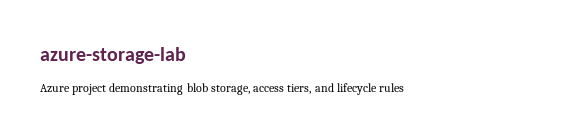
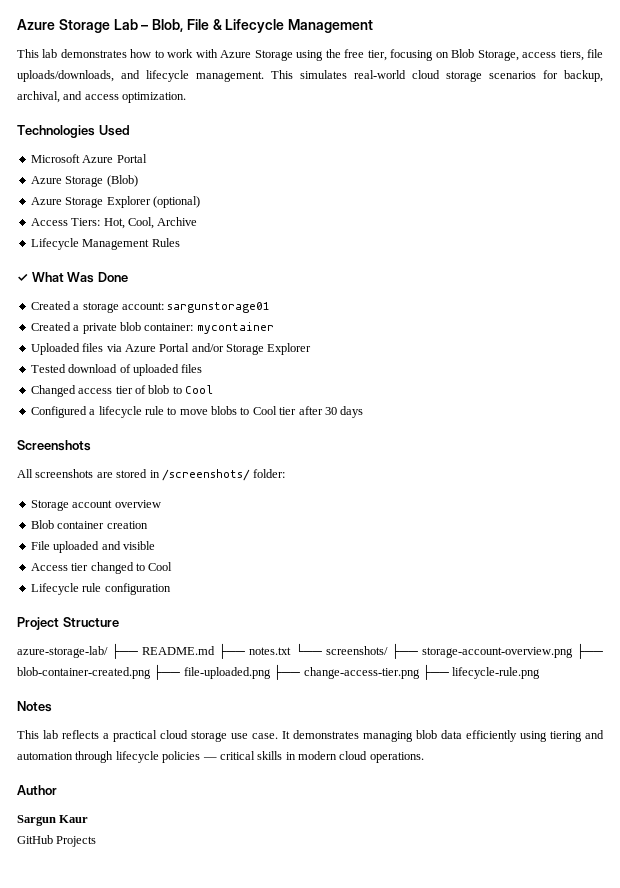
[40,47,186,64] [40,83,405,95] azure-storage-lab // Azure project demonstrating blob storage, access tiers, and lifecycle rules -> [17,19,374,33] [17,49,603,61] [17,70,603,82] [17,91,187,103] [17,125,130,138] [30,154,147,163] [30,175,138,187] [30,196,200,208] [30,217,198,229] [30,238,180,250] [17,272,128,283] [30,301,271,313] [30,322,274,334] [30,343,312,355] [30,364,203,376] [30,385,213,397] [30,406,364,418] [17,440,91,451] [17,469,286,481] [30,500,161,511] [30,520,148,529] [30,541,155,553] [30,562,173,574] [30,583,171,595] [17,617,119,630] [17,643,603,659] [17,664,541,680] [17,701,52,712] [17,730,604,742] [17,751,424,763] [17,785,57,795] [17,815,89,826] [17,835,97,847] Azure Storage Lab – Blob, File & Lifecycle Management // This lab demonstrates how to work with Azure Storage using the free tier, focusing on Blob Storage, access tiers, file uploads/downloads, and lifecycle management. This simulates real-world cloud storage scenarios for backup, archival, and access optimization. // Technologies Used // Microsoft Azure Portal // Azure Storage (Blob) // Azure Storage Explorer (optional) // Access Tiers: Hot, Cool, Archive // Lifecycle Management Rules // ✓ What Was Done // Created a storage account: sargunstorage01 // Created a private blob container: mycontainer // Uploaded files via Azure Portal and/or Storage Explorer // Tested download of uploaded files // Changed access tier of blob to Cool // Configured a lifecycle rule to move blobs to Cool tier after 30 days // Screenshots // All screenshots are stored in /screenshots/ folder: // Storage account overview // Blob container creation // File uploaded and visible // Access tier changed to Cool // Lifecycle rule configuration // Project Structure // azure-storage-lab/ ├── README.md ├── notes.txt └── screenshots/ ├── storage-account-overview.png ├── blob-container-created.png ├── file-uploaded.png ├── change-access-tier.png ├── lifecycle-rule.png // Notes // This lab reflects a practical cloud storage use case. It demonstrates managing blob data efficiently using tiering and automation through lifecycle policies — critical skills in modern cloud operations. // Author // Sargun Kaur // GitHub Projects

